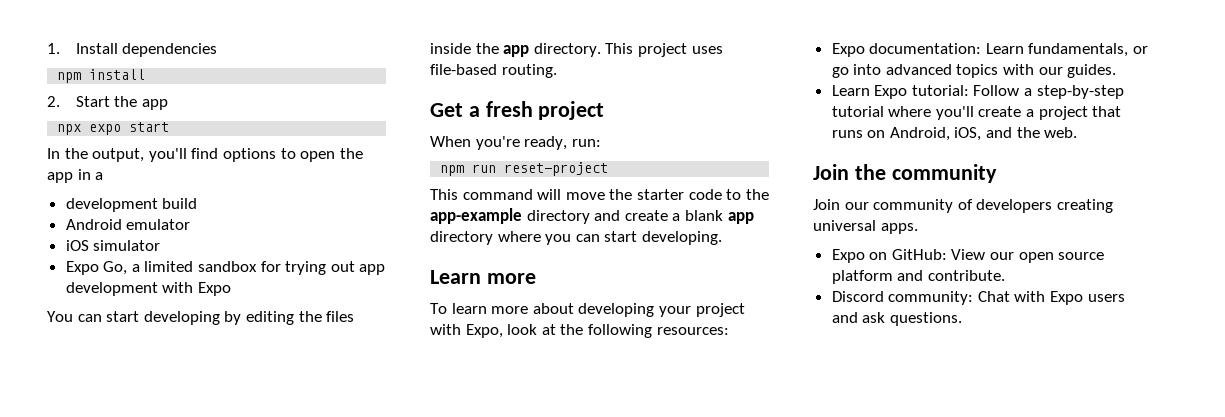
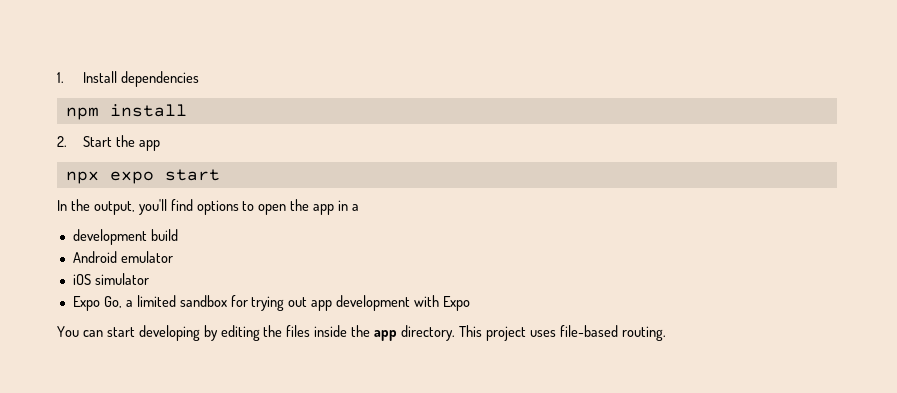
[430,101,605,120] [430,136,601,150] [440,162,609,176] [430,189,769,200] [430,208,754,224] [430,231,722,245] [430,270,536,284] [430,303,745,317] [430,324,729,338] [831,43,1149,57] [831,64,1117,78] [831,85,1124,99] [831,106,1122,120] [831,127,1078,141] [813,164,997,183] [813,199,1113,213] [813,220,918,234] [831,249,1105,263] [831,270,1005,284] [831,291,1125,305] [831,312,962,326] // Get a fresh project // When you're ready, run: // npm run reset-project // This command will move the starter code to the app-example directory and create a blank app directory where you can start developing. // Learn more // To learn more about developing your project with Expo, look at the following resources: // Expo documentation: Learn fundamentals, or go into advanced topics with our guides. // Learn Expo tutorial: Follow a step-by-step tutorial where you'll create a project that runs on Android, iOS, and the web. // Join the community // Join our community of developers creating universal apps. // Expo on GitHub: View our open source platform and contribute. // Discord community: Chat with Expo users and ask questions. -> (666, 333) none

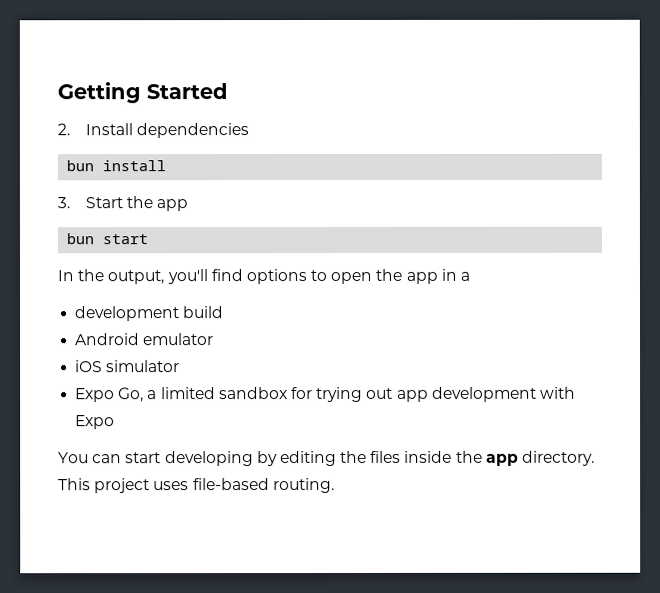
[57,72,64,83] 1. -> [57,82,228,104] [57,123,70,136] Getting Started // 2.
[65,107,99,120] npm -> [66,160,95,172] bun
[57,136,67,147] 2. -> [57,197,70,209] 3.
[65,171,154,184] npx expo -> [66,233,95,245] bun

